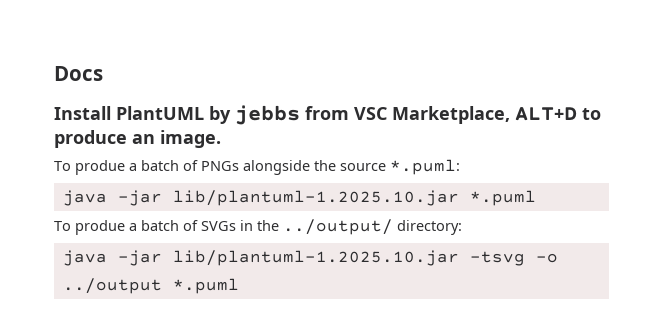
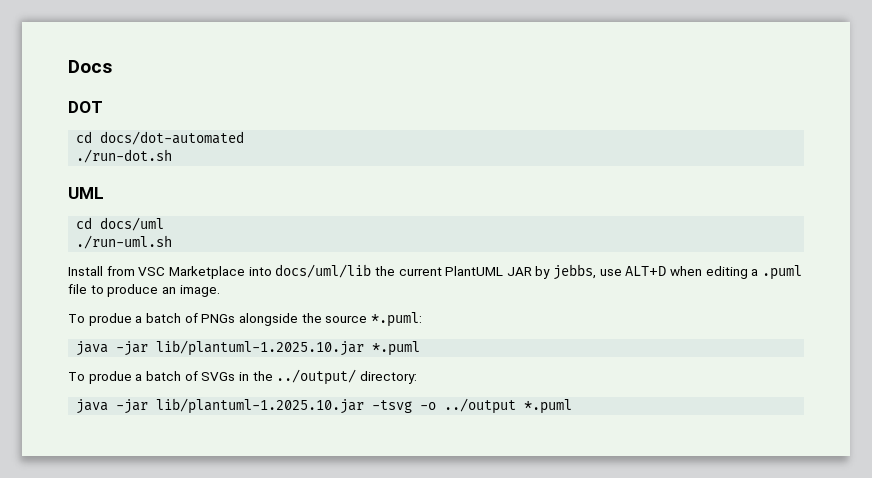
[54,105,577,125] Install PlantUML by jebbs from VSC Marketplace, ALT+D -> [68,101,103,113] [76,131,245,145] [76,149,173,163] [68,187,104,199] [76,217,165,231] [76,235,173,249] [68,264,802,280] [68,284,87,294] DOT // cd docs/dot-automated // ./run-dot.sh // UML // cd docs/uml // ./run-uml.sh // Install from VSC Marketplace into docs/uml/lib the current PlantUML JAR by jebbs, use ALT+D when editing a .puml file

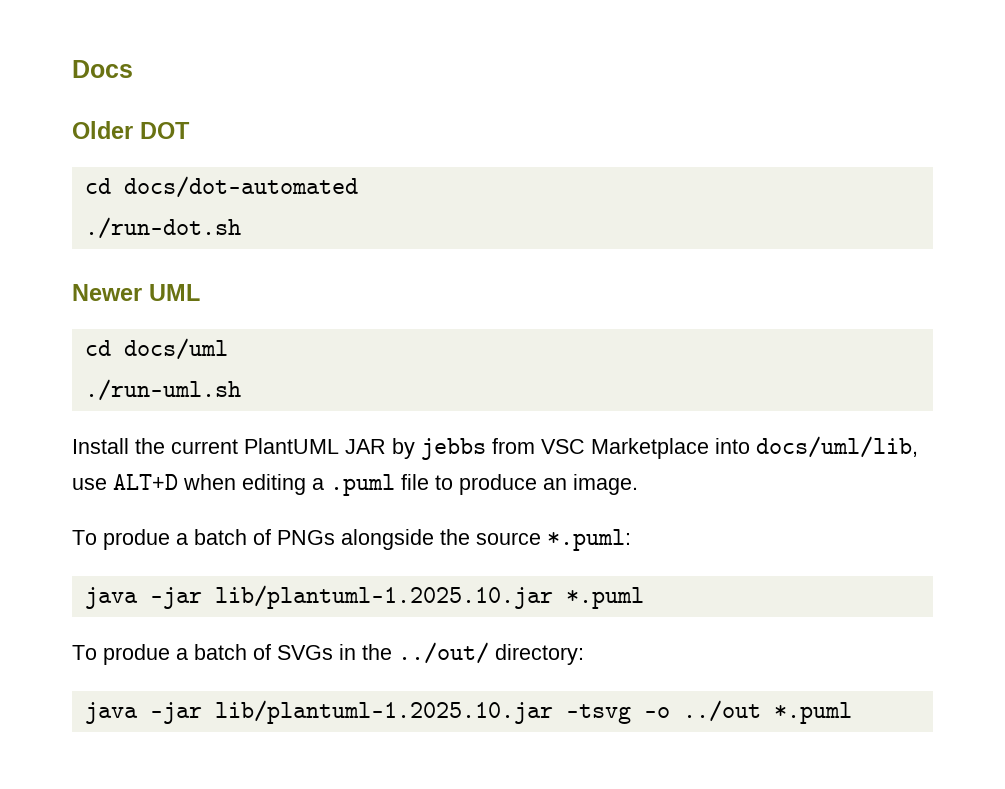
(112, 66) none -> [72,121,133,139] Older
(173, 156) none -> [72,284,142,301] Newer
[106,264,372,279] from VSC Marketplace into docs/uml/lib -> (129, 446) none
[553,264,597,280] jebbs, -> [421,436,918,460] jebbs from VSC Marketplace into docs/uml/lib,
[276,369,357,385] ../output/ -> [398,642,489,664] ../out/
[444,398,517,414] ../output -> [682,700,761,722] ../out

